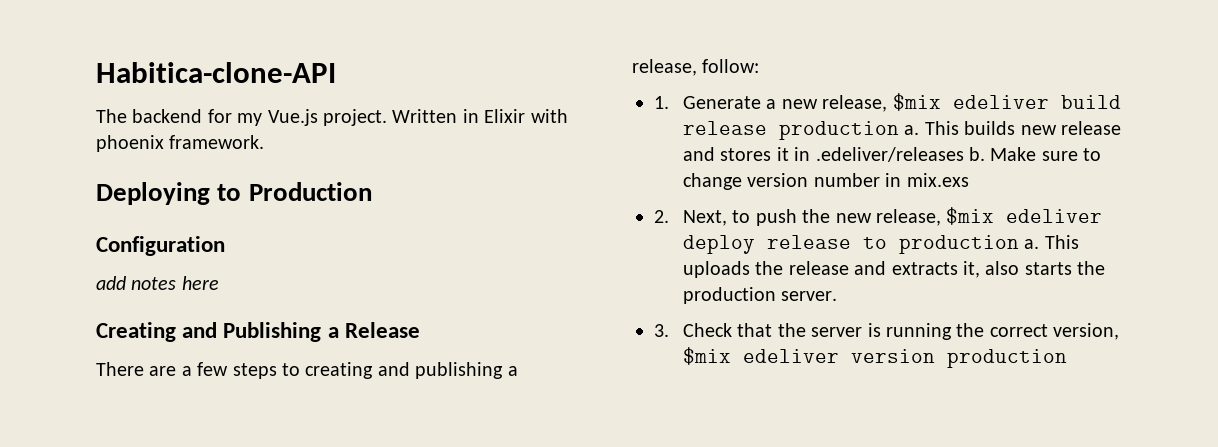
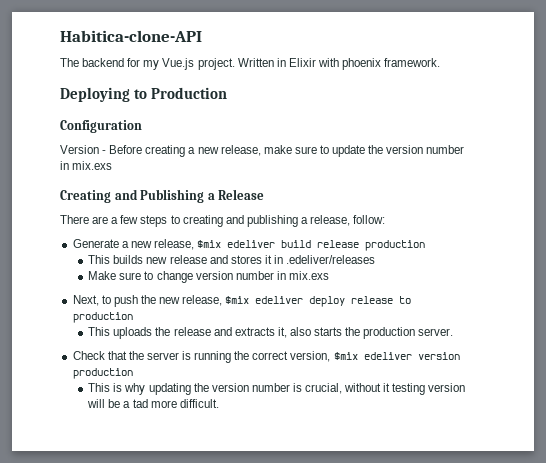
[96,276,219,290] add notes here -> [60,145,465,157] [60,161,113,170] Version - Before creating a new release, make sure to update the version number in mix.exs
[654,96,669,109] 1. -> (386, 219) none
[904,125,920,135] a. -> (426, 245) //
[969,147,986,161] b. -> (376, 259) //
[654,210,669,223] 2. -> (329, 275) none
[1024,239,1040,249] a. -> (133, 317) //
[654,324,669,337] 3. -> (454, 332) none
(1068, 358) none -> [88,383,466,395] [87,399,219,408] // This is why updating the version number is crucial, without it testing version will be a tad more difficult.

